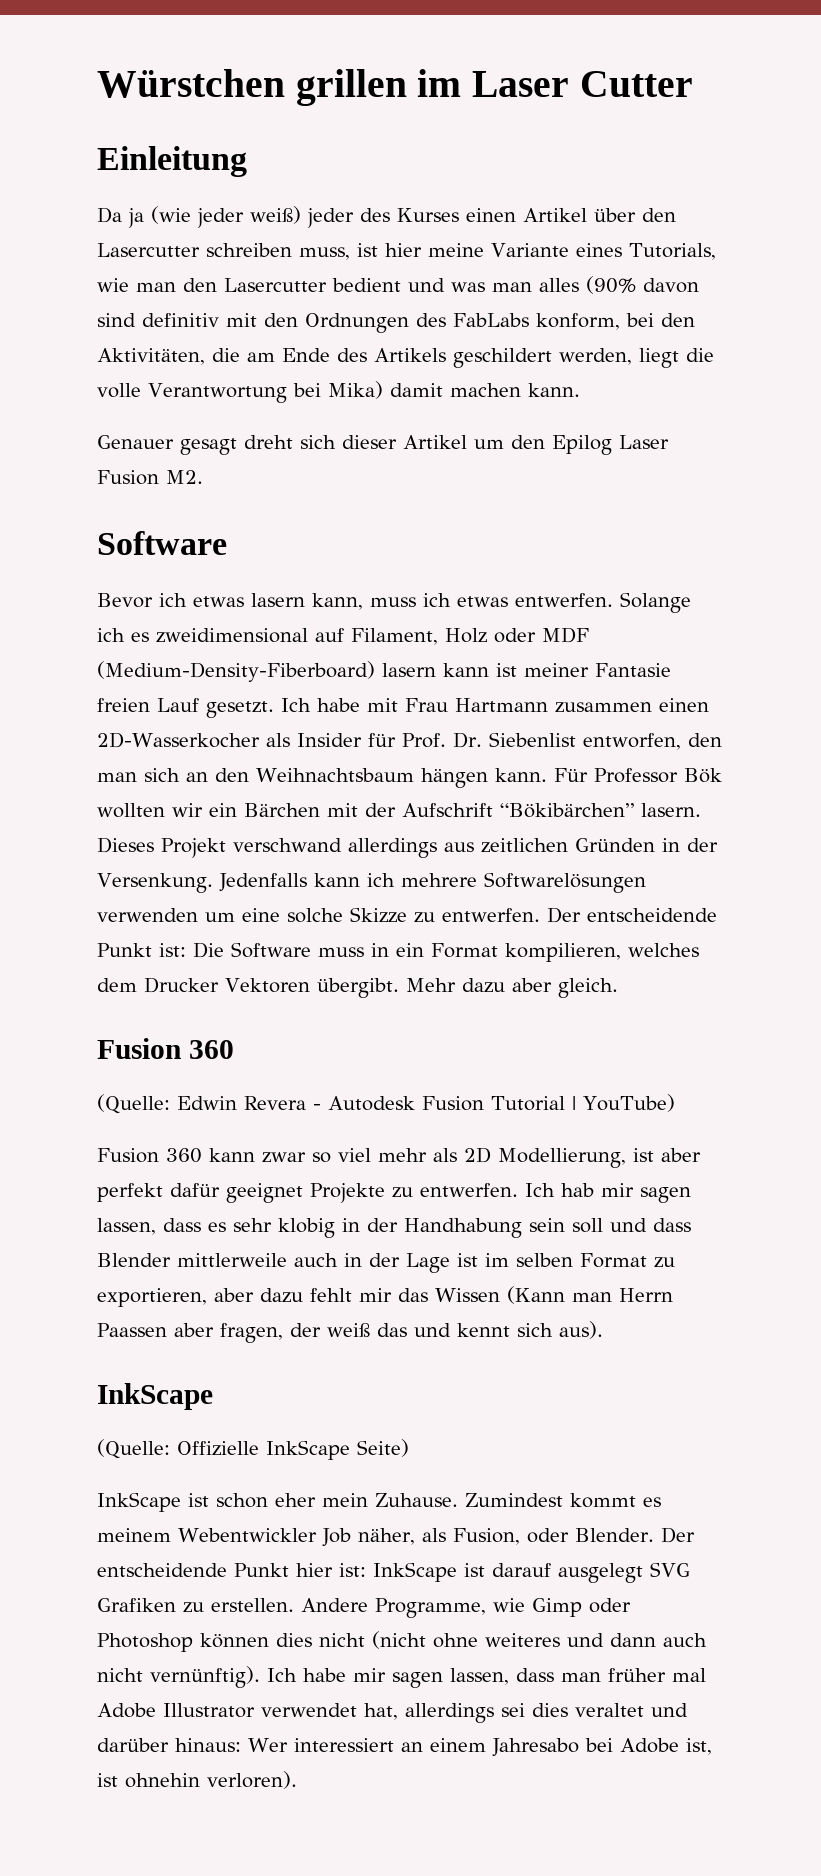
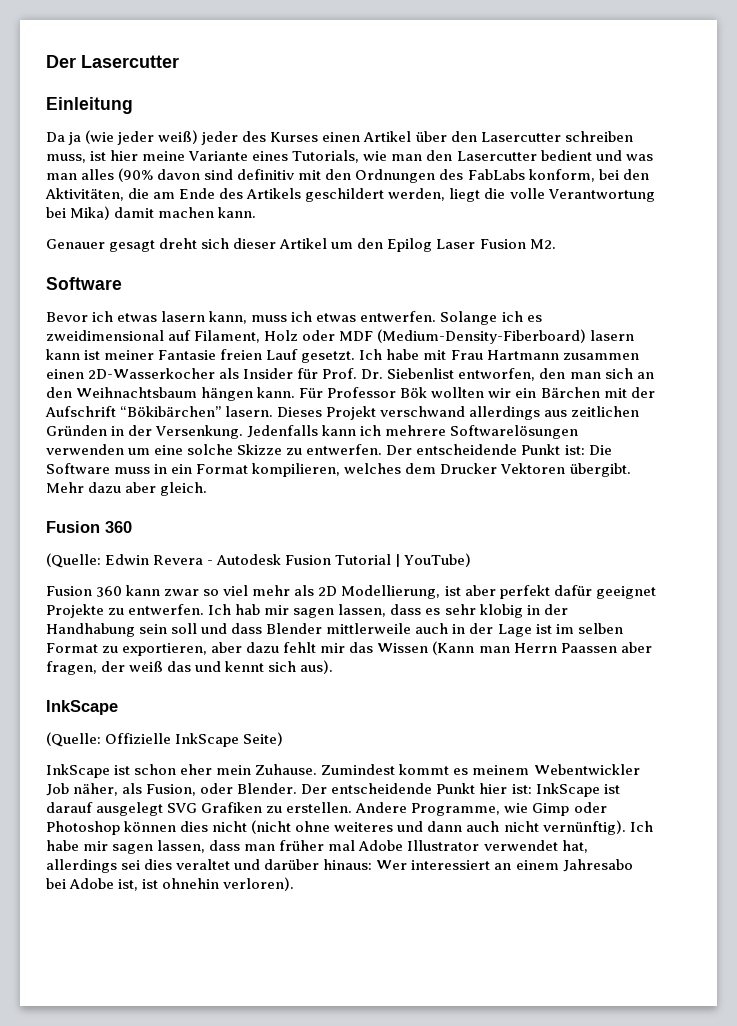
[97,69,693,106] Würstchen grillen im Laser Cutter -> [46,55,179,68] Der Lasercutter

